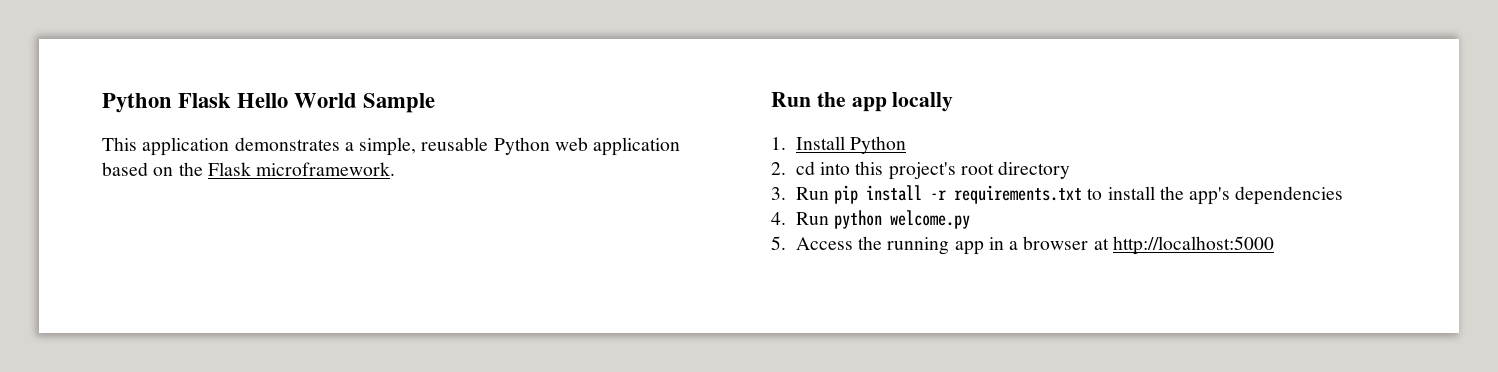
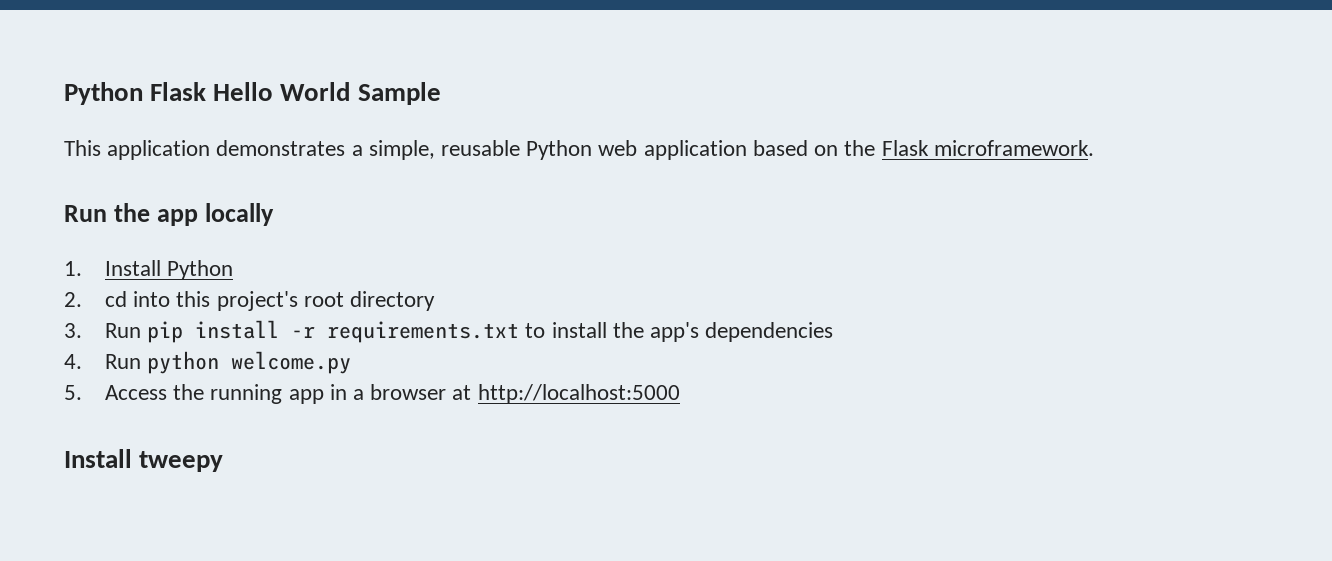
(1274, 245) none -> [64,449,224,472] // Install tweepy

